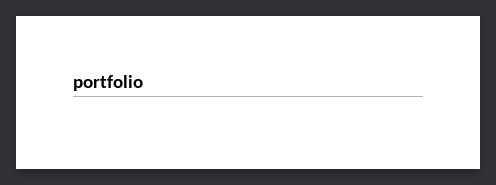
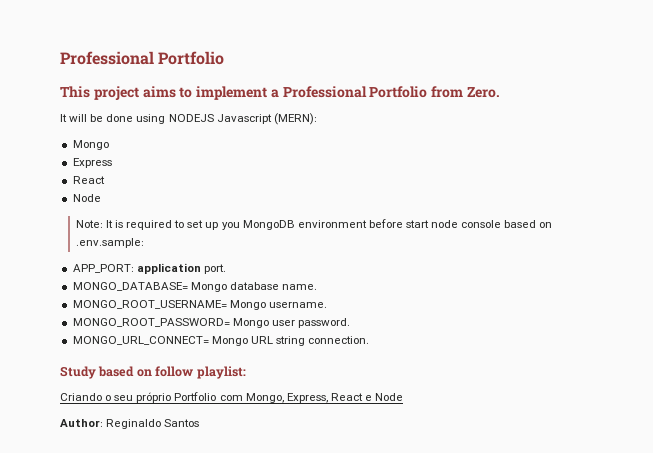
[73,75,143,91] portfolio -> [60,51,225,65] [60,86,501,100] [60,113,317,125] [72,140,109,150] [72,158,112,168] [72,176,105,184] [72,194,101,202] [75,219,553,230] [75,238,144,248] [72,263,226,274] [72,282,317,292] [72,300,327,310] [72,318,350,328] [72,336,370,346] [60,366,246,379] [60,392,404,403] [60,419,200,429] Professional Portfolio // This project aims to implement a Professional Portfolio from Zero. // It will be done using NODEJS Javascript (MERN): // Mongo // Express // React // Node // Note: It is required to set up you MongoDB environment before start node console based on .env.sample: // APP_PORT: application port. // MONGO_DATABASE= Mongo database name. // MONGO_ROOT_USERNAME= Mongo username. // MONGO_ROOT_PASSWORD= Mongo user password. // MONGO_URL_CONNECT= Mongo URL string connection. // Study based on follow playlist: // Criando o seu próprio Portfolio com Mongo, Express, React e Node // Author: Reginaldo Santos

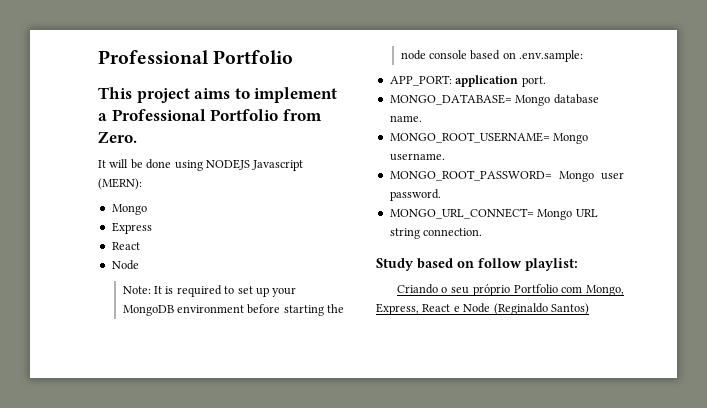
[221,222,240,230] you -> [272,287,297,297] your
[406,220,430,228] start -> [283,304,345,316] starting the
[60,419,200,429] // Author: Reginaldo Santos -> [493,303,589,315] (Reginaldo Santos)

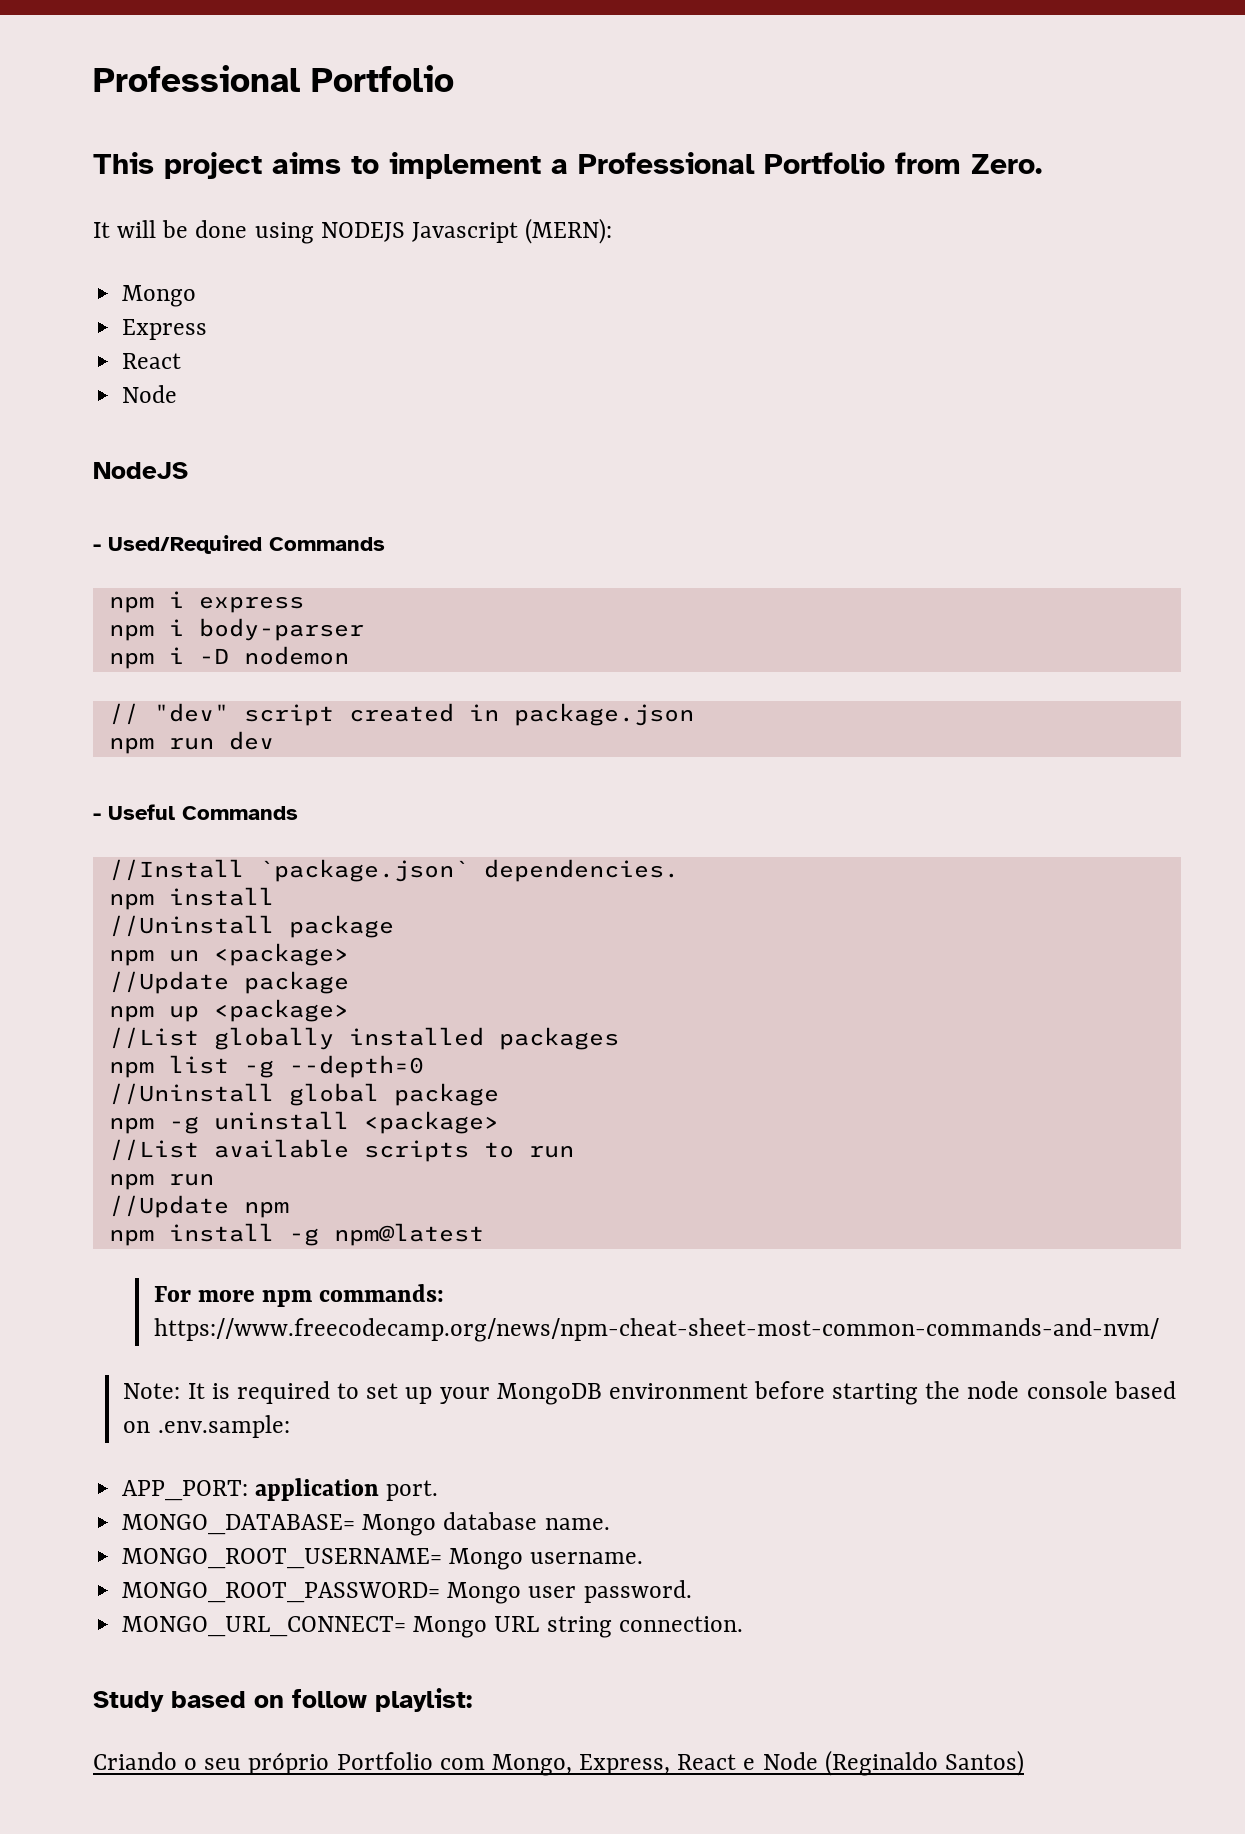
(139, 265) none -> [93,462,188,479] [93,535,385,554] [108,591,304,613] [108,618,364,641] [108,646,349,669] [108,703,694,726] [108,731,274,754] [93,804,298,820] [108,859,679,882] [108,887,274,910] [108,915,394,938] [108,943,349,966] [108,971,349,994] [108,999,349,1022] [108,1027,619,1050] [108,1055,424,1078] [108,1083,499,1106] [108,1111,499,1134] [108,1139,574,1162] [108,1173,214,1190] [108,1195,289,1218] [108,1223,484,1246] [153,1284,445,1307] [153,1318,1159,1342] // NodeJS // - Used/Required Commands // npm i express // npm i body-parser // npm i -D nodemon // // "dev" script created in package.json // npm run dev // - Useful Commands // //Install `package.json` dependencies. // npm install // //Uninstall package // npm un <package> // //Update package // npm up <package> // //List globally installed packages // npm list -g --depth=0 // //Uninstall global package // npm -g uninstall <package> // //List available scripts to run // npm run // //Update npm // npm install -g npm@latest // For more npm commands: https://www.freecodecamp.org/news/npm-cheat-sheet-most-common-commands-and-nvm/

